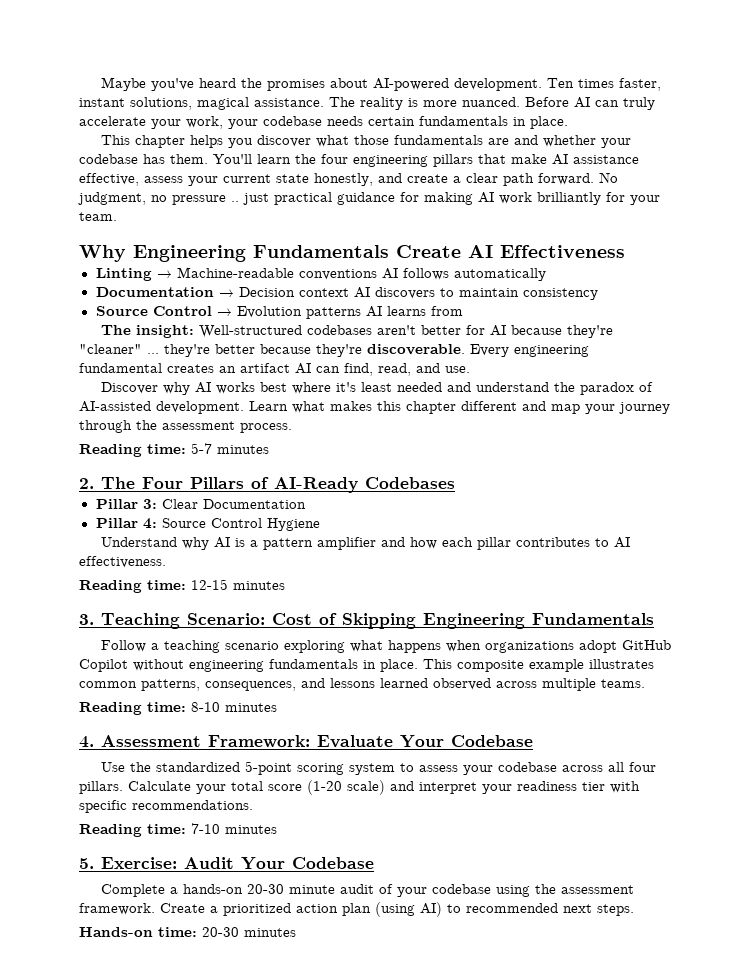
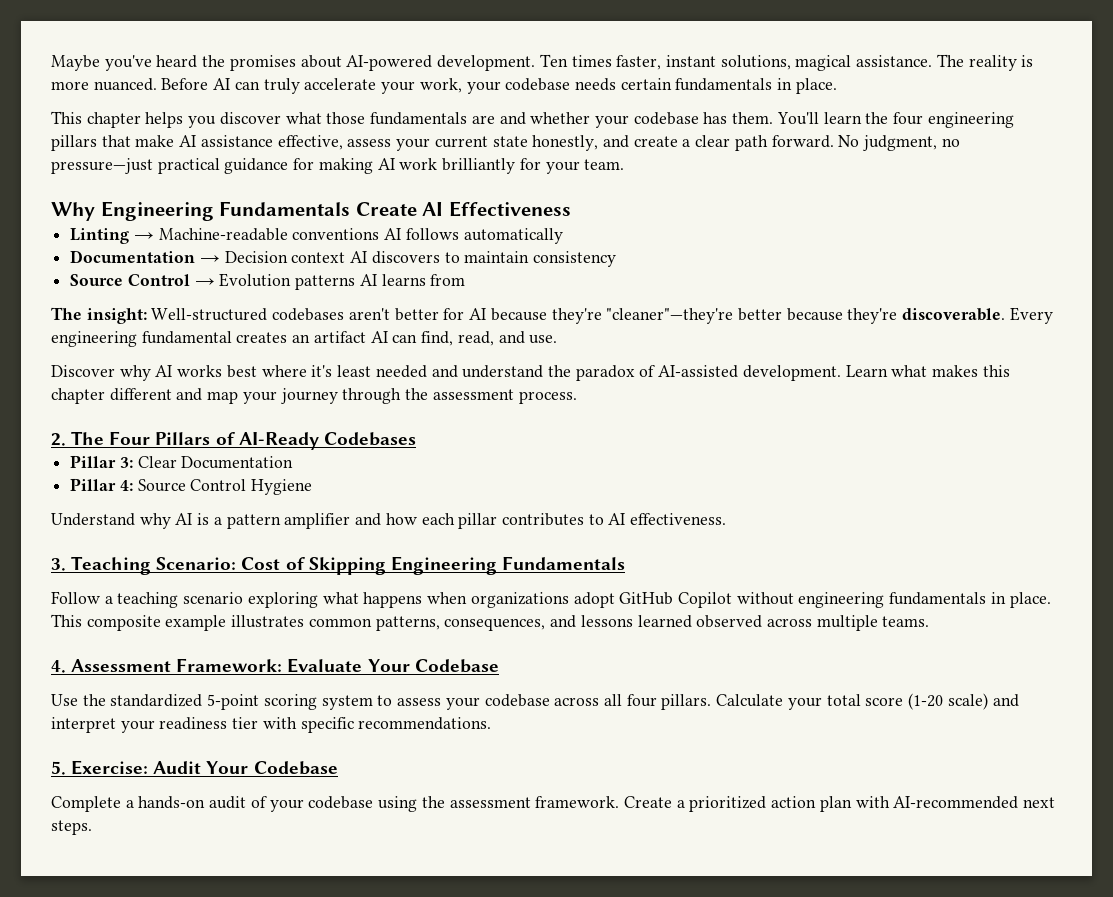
[172,193,269,205] pressure .. just -> [51,158,153,174] pressure—just
[79,344,210,357] "cleaner" ... they're -> [606,308,734,324] "cleaner"—they're
[79,443,269,457] // Reading time: 5-7 minutes -> (577, 397) none
[79,579,285,593] // Reading time: 12-15 minutes -> (727, 519) none
[79,702,277,715] // Reading time: 8-10 minutes -> (930, 621) none
[79,823,277,837] // Reading time: 7-10 minutes -> (492, 723) none
[247,884,336,894] 20-30 minute -> (206, 802) none
[375,902,634,917] [79,927,296,937] (using AI) to recommended next steps. // Hands-on time: 20-30 minutes -> [855,796,1056,809] [51,820,92,835] with AI-recommended next steps.

